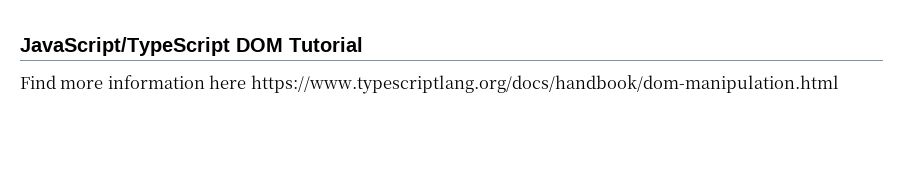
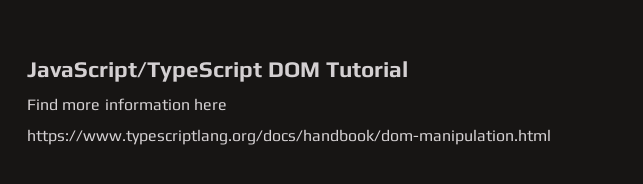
(247, 82) none -> (227, 104) //

